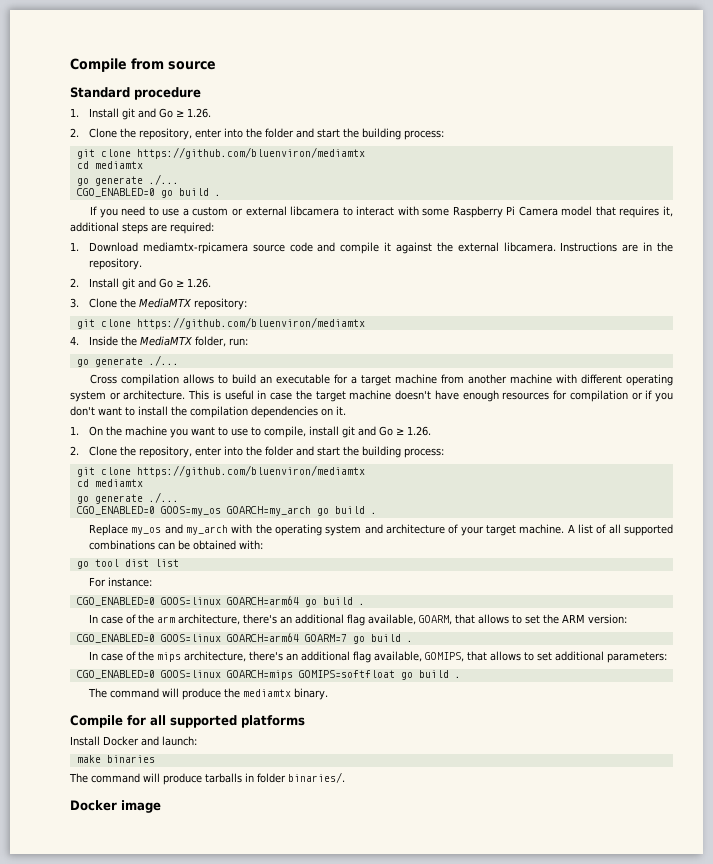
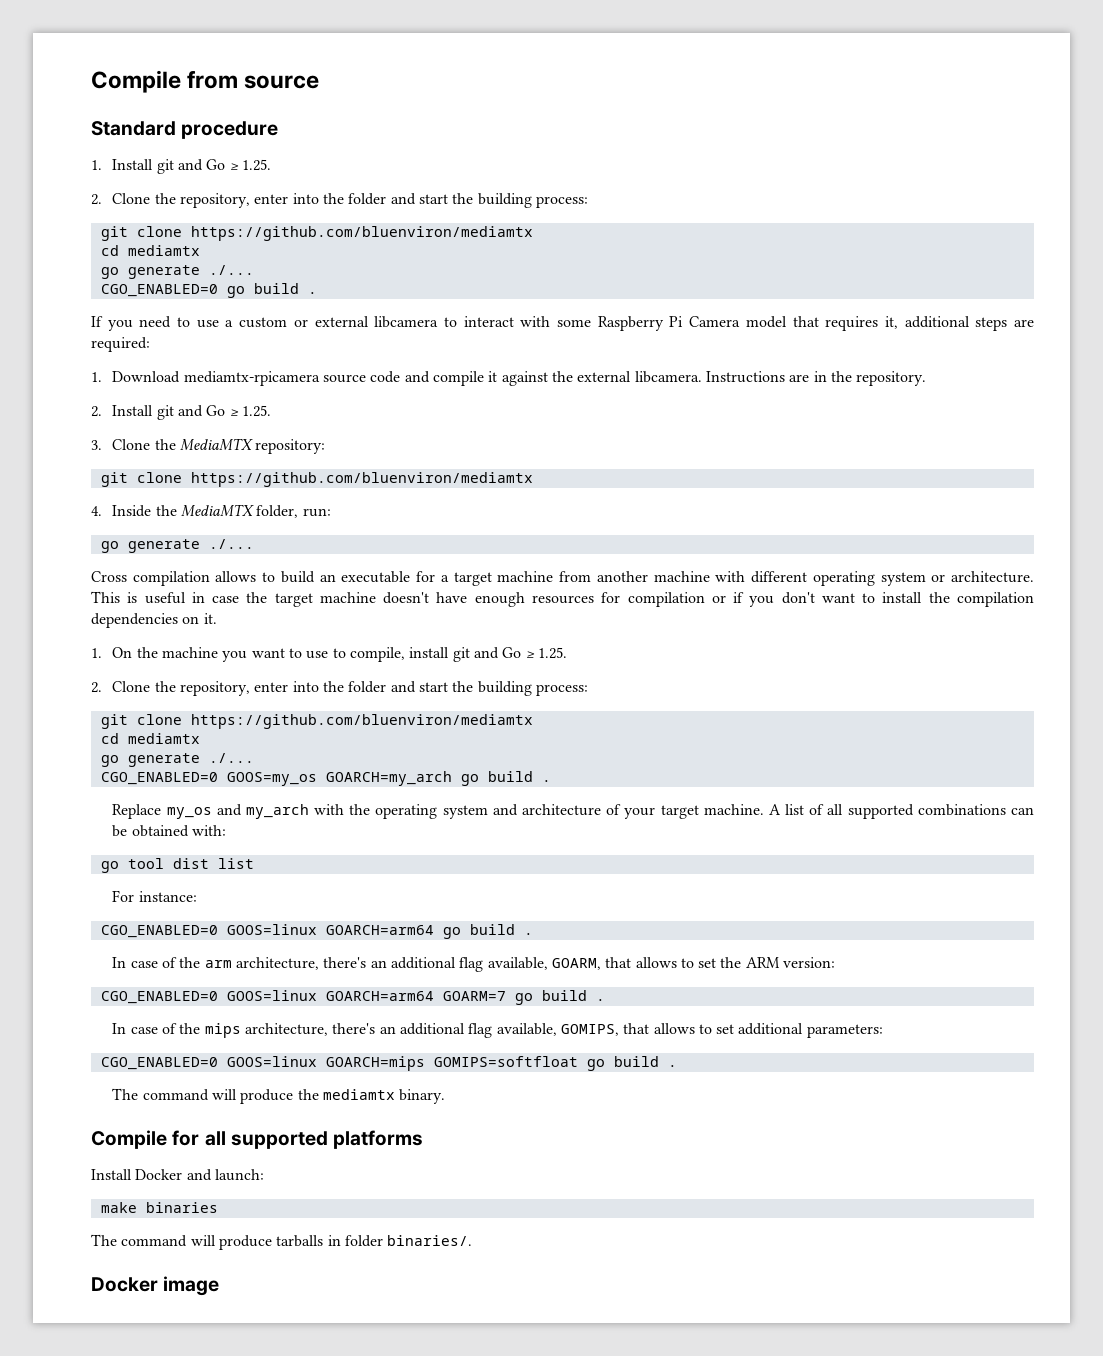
[186,108,211,118] 1.26. -> [241,159,271,171] 1.25.
[186,278,211,288] 1.26. -> [241,405,271,417] 1.25.
[406,426,431,436] 1.26. -> [537,647,567,659] 1.25.

